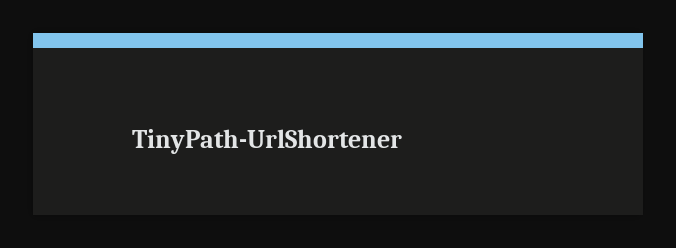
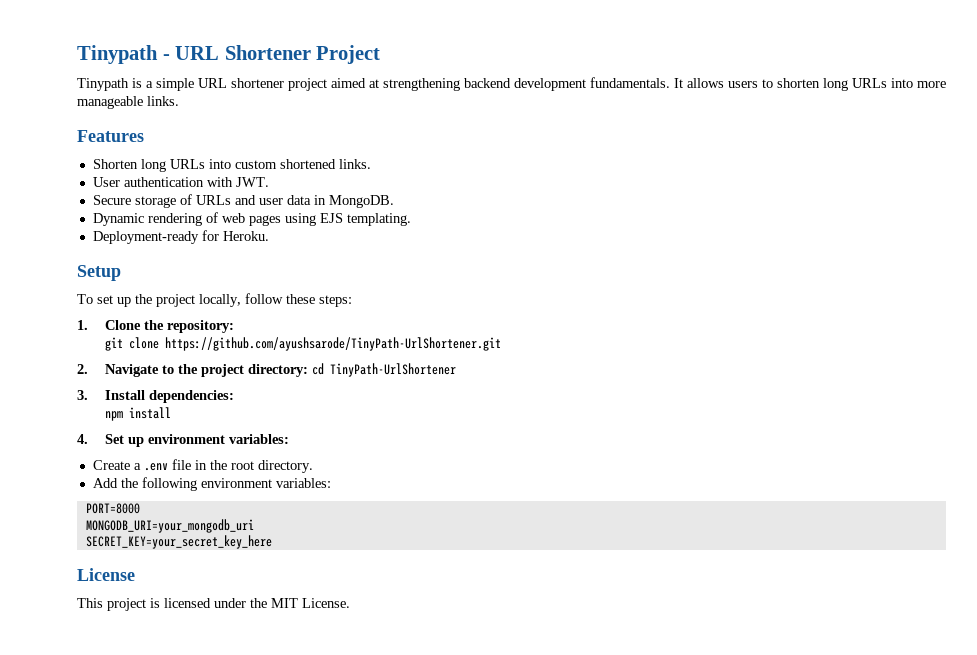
[132,129,402,154] TinyPath-UrlShortener -> [77,45,381,64] [77,77,946,91] [77,96,179,109] [77,130,144,142] [92,159,371,172] [92,177,269,187] [92,194,394,208] [92,212,411,226] [92,230,269,244] [77,265,121,281] [77,293,352,307] [77,320,234,333] [104,337,501,351] [77,363,456,377] [77,390,234,403] [104,407,171,421] [77,434,289,447] [92,459,313,473] [92,477,331,491] [85,503,140,514] [85,519,254,533] [85,535,272,549] [77,568,135,581] [77,598,350,611] Tinypath - URL Shortener Project // Tinypath is a simple URL shortener project aimed at strengthening backend development fundamentals. It allows users to shorten long URLs into more manageable links. // Features // Shorten long URLs into custom shortened links. // User authentication with JWT. // Secure storage of URLs and user data in MongoDB. // Dynamic rendering of web pages using EJS templating. // Deployment-ready for Heroku. // Setup // To set up the project locally, follow these steps: // 1. Clone the repository: // git clone https://github.com/ayushsarode/TinyPath-UrlShortener.git // 2. Navigate to the project directory: cd TinyPath-UrlShortener // 3. Install dependencies: // npm install // 4. Set up environment variables: // Create a .env file in the root directory. // Add the following environment variables: // PORT=8000 // MONGODB_URI=your_mongodb_uri // SECRET_KEY=your_secret_key_here // License // This project is licensed under the MIT License.

